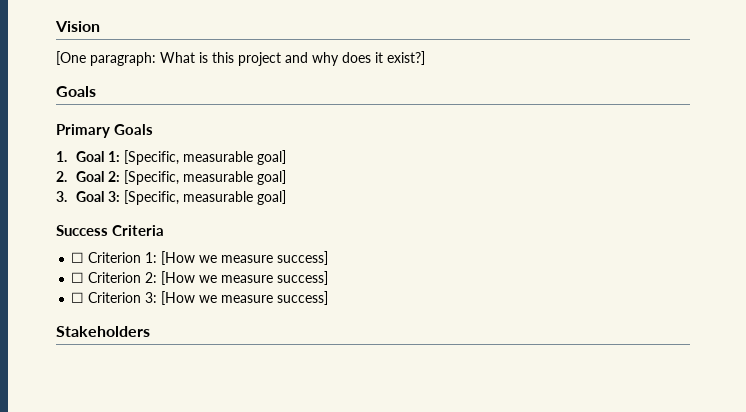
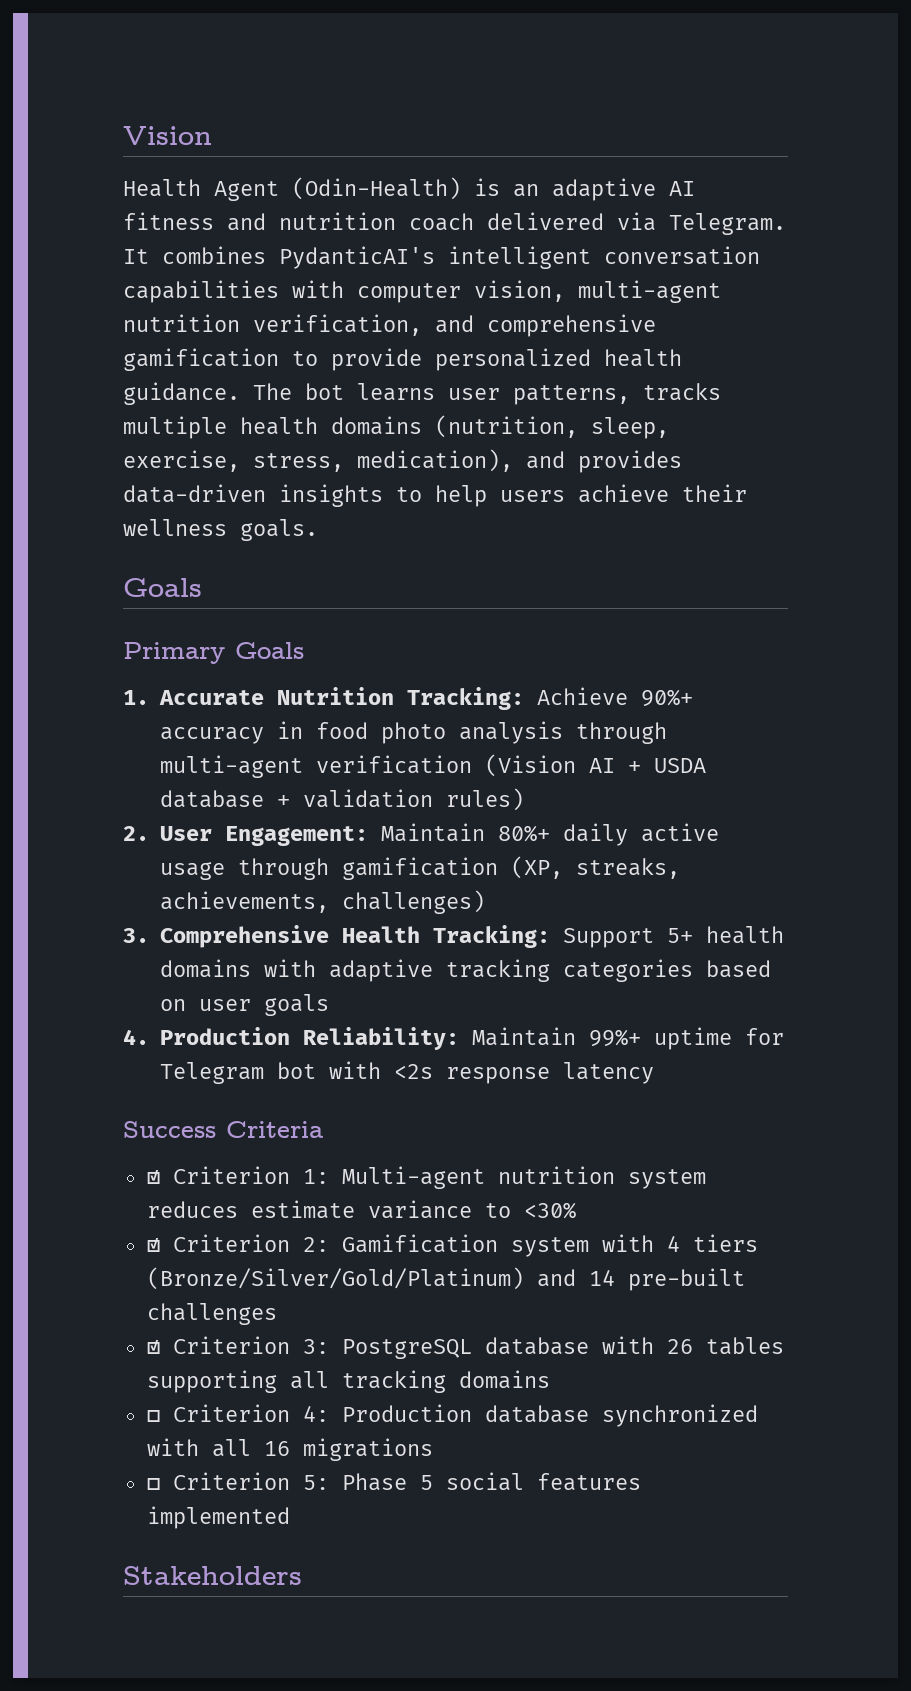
[56,51,425,66] [56,86,96,97] [56,124,153,138] [56,150,287,165] [56,170,287,185] [56,190,287,205] [One paragraph: What is this project and why does it exist?] // Goals // Primary Goals // 1. Goal 1: [Specific, measurable goal] // 2. Goal 2: [Specific, measurable goal] // 3. Goal 3: [Specific, measurable goal] -> [123,177,695,201] [123,212,786,235] [123,246,760,269] [123,280,721,303] [123,314,656,337] [123,348,682,371] [123,382,721,405] [123,415,669,439] [123,449,682,473] [123,484,747,507] [123,519,318,541] [123,578,202,597] [123,642,304,664] [123,687,693,710] [159,721,667,744] [159,754,706,778] [159,788,524,811] [123,823,719,846] [159,856,680,880] [159,890,485,914] [123,925,784,948] [159,959,771,982] [159,994,329,1016] [123,1027,784,1050] [159,1061,654,1084] Health Agent (Odin-Health) is an adaptive AI fitness and nutrition coach delivered via Telegram. It combines PydanticAI's intelligent conversation capabilities with computer vision, multi-agent nutrition verification, and comprehensive gamification to provide personalized health guidance. The bot learns user patterns, tracks multiple health domains (nutrition, sleep, exercise, stress, medication), and provides data-driven insights to help users achieve their wellness goals. // Goals // Primary Goals // 1. Accurate Nutrition Tracking: Achieve 90%+ accuracy in food photo analysis through multi-agent verification (Vision AI + USDA database + validation rules) // 2. User Engagement: Maintain 80%+ daily active usage through gamification (XP, streaks, achievements, challenges) // 3. Comprehensive Health Tracking: Support 5+ health domains with adaptive tracking categories based on user goals // 4. Production Reliability: Maintain 99%+ uptime for Telegram bot with <2s response latency
[71,252,85,263] ☐ -> [146,1170,160,1184] ☑
[161,251,329,265] [71,271,329,285] [71,291,329,305] [How we measure success] // ☐ Criterion 2: [How we measure success] // ☐ Criterion 3: [How we measure success] -> [341,1166,706,1189] [146,1200,576,1219] [146,1234,758,1257] [146,1267,745,1291] [146,1303,277,1325] [146,1336,784,1359] [146,1370,550,1393] [146,1404,758,1427] [146,1438,433,1461] [146,1472,641,1491] [146,1506,290,1529] Multi-agent nutrition system reduces estimate variance to <30% // ☑ Criterion 2: Gamification system with 4 tiers (Bronze/Silver/Gold/Platinum) and 14 pre-built challenges // ☑ Criterion 3: PostgreSQL database with 26 tables supporting all tracking domains // ☐ Criterion 4: Production database synchronized with all 16 migrations // ☐ Criterion 5: Phase 5 social features implemented

